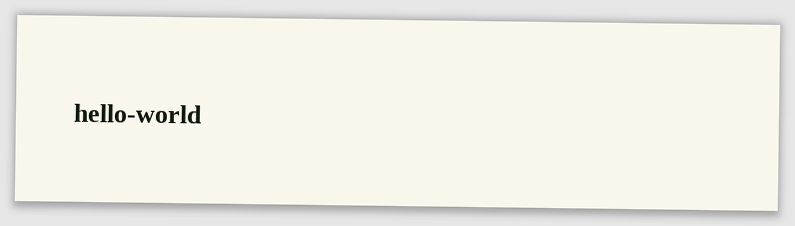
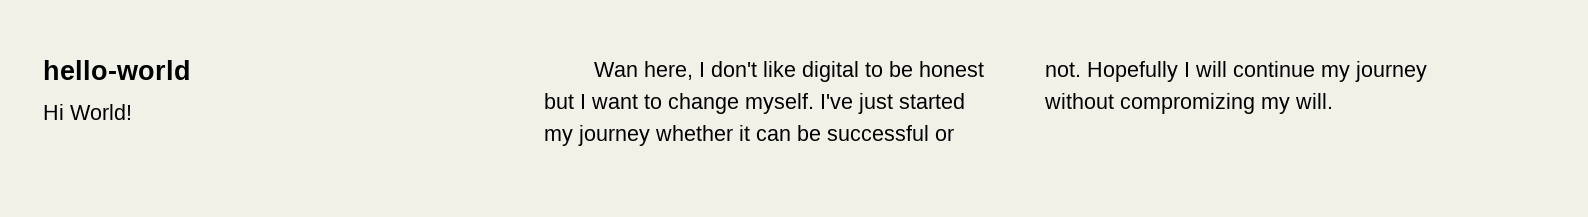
(203, 113) none -> [43,104,132,120] [594,61,985,82] [544,93,965,114] [544,125,954,146] [1045,61,1427,82] [1044,93,1333,114] // Hi World! // Wan here, I don't like digital to be honest but I want to change myself. I've just started my journey whether it can be successful or not. Hopefully I will continue my journey without compromizing my will.

